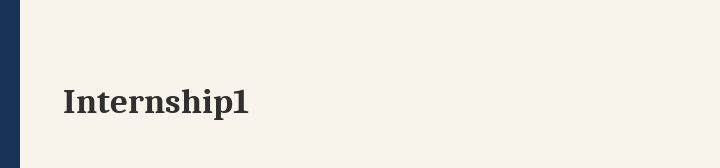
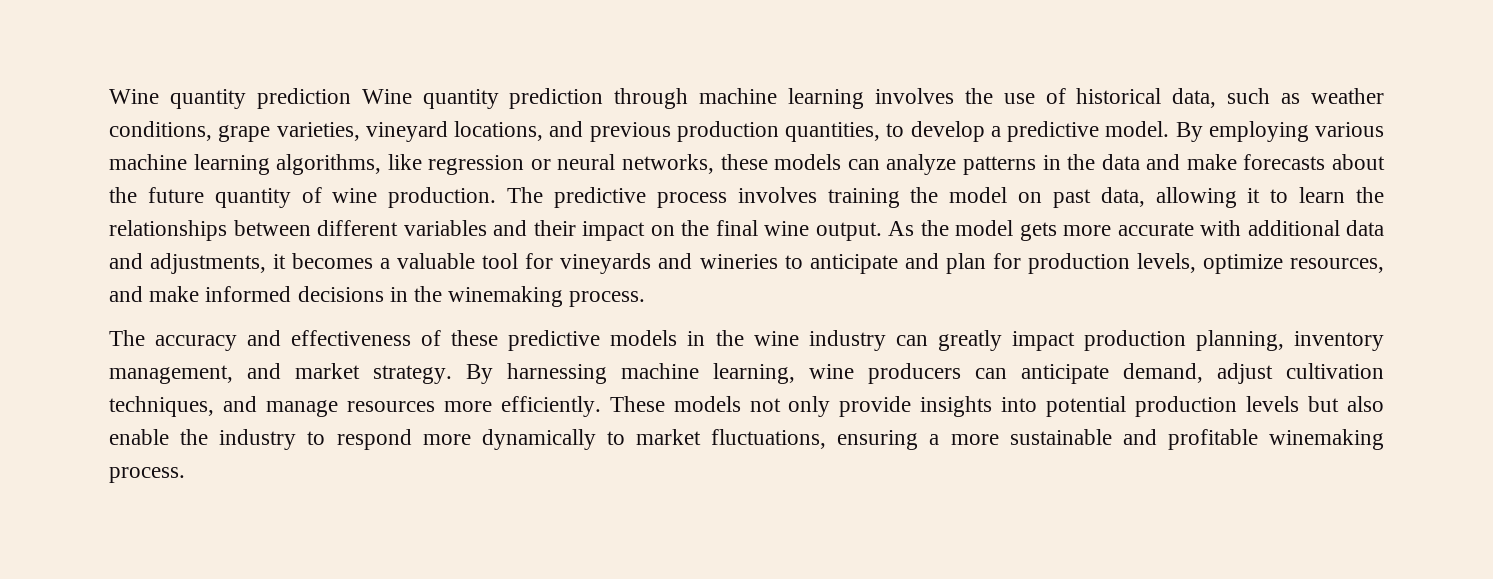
[63,88,249,120] Internship1 -> [109,88,1384,109] [109,121,1384,142] [109,154,1385,175] [109,187,1384,208] [109,220,1384,241] [109,253,1384,274] [109,286,646,307] [109,330,1384,351] [109,363,1384,384] [109,396,1384,417] [109,429,1384,450] [109,467,185,483] Wine quantity prediction Wine quantity prediction through machine learning involves the use of historical data, such as weather conditions, grape varieties, vineyard locations, and previous production quantities, to develop a predictive model. By employing various machine learning algorithms, like regression or neural networks, these models can analyze patterns in the data and make forecasts about the future quantity of wine production. The predictive process involves training the model on past data, allowing it to learn the relationships between different variables and their impact on the final wine output. As the model gets more accurate with additional data and adjustments, it becomes a valuable tool for vineyards and wineries to anticipate and plan for production levels, optimize resources, and make informed decisions in the winemaking process. // The accuracy and effectiveness of these predictive models in the wine industry can greatly impact production planning, inventory management, and market strategy. By harnessing machine learning, wine producers can anticipate demand, adjust cultivation techniques, and manage resources more efficiently. These models not only provide insights into potential production levels but also enable the industry to respond more dynamically to market fluctuations, ensuring a more sustainable and profitable winemaking process.

